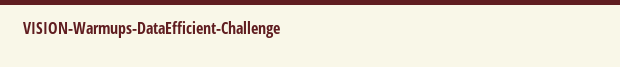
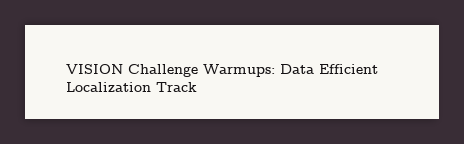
[23,21,280,38] VISION-Warmups-DataEfficient-Challenge -> [66,64,378,77] [66,82,197,92] VISION Challenge Warmups: Data Efficient Localization Track

